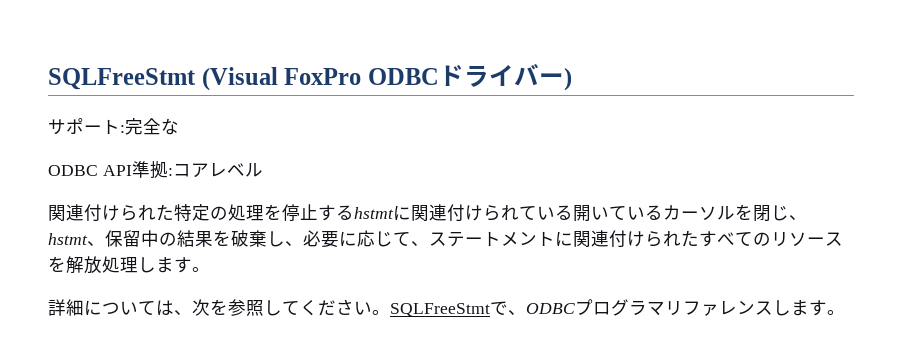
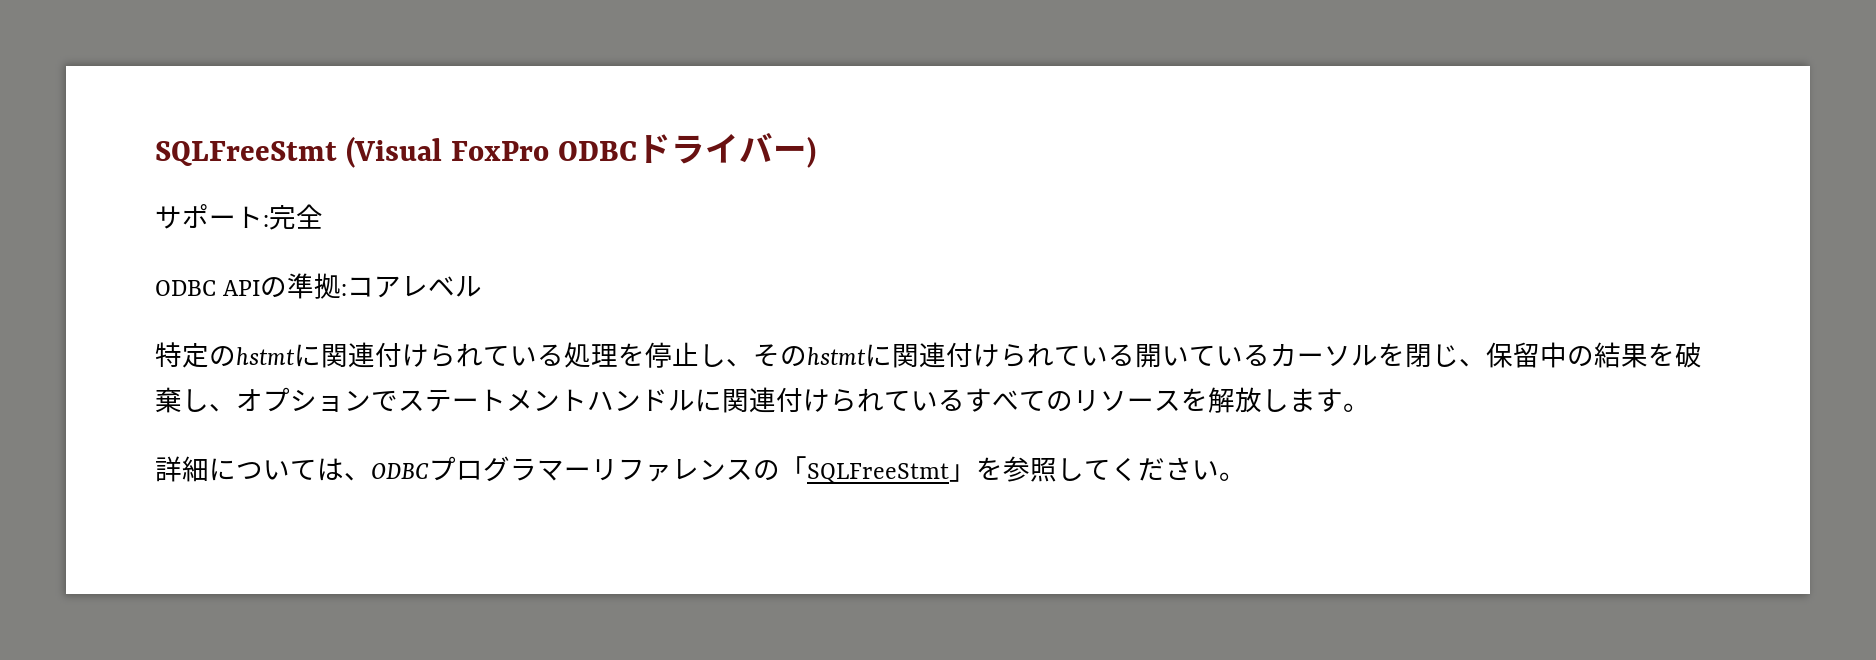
[161,118,179,135] な -> (323, 216) none
(132, 170) none -> [260,277,288,298] の
[48,204,228,222] 関連付けられた特定の -> [155,342,564,368] 特定のhstmtに関連付けられている
[318,205,354,221] する -> [699,344,807,367] し、その
[48,233,105,246] hstmt、 -> (1486, 363) none
[303,230,429,248] 必要に応じて、 -> [236,387,398,412] オプションで
[555,230,699,248] に関連付けられた -> [587,387,965,413] ハンドルに関連付けられている
[102,256,138,273] 処理 -> (1262, 400) none
[192,299,210,316] 次 -> [371,456,976,484] ODBCプログラマーリファレンスの「SQLFreeStmt」
[390,299,845,317] SQLFreeStmtで、ODBCプログラマリファレンスします。 -> (1246, 476) none

